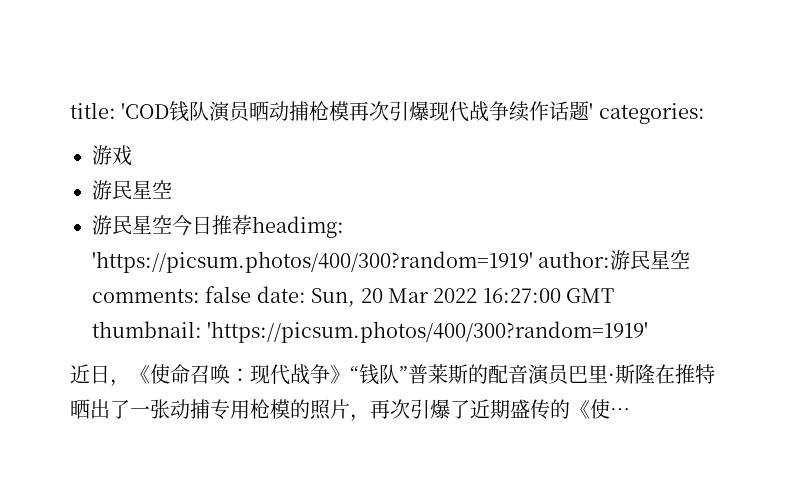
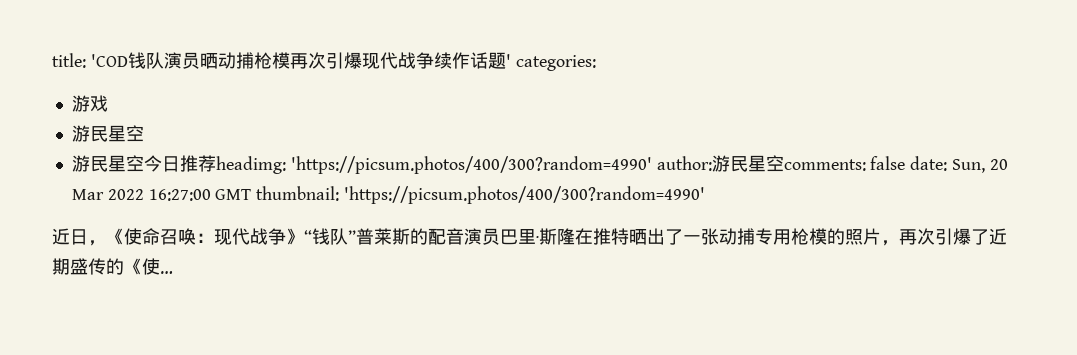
[92,251,533,273] 'https://picsum.photos/400/300?random=1919' -> [290,156,652,174] 'https://picsum.photos/400/300?random=4990'
[207,321,649,343] 'https://picsum.photos/400/300?random=1919' -> [344,186,706,204] 'https://picsum.photos/400/300?random=4990'

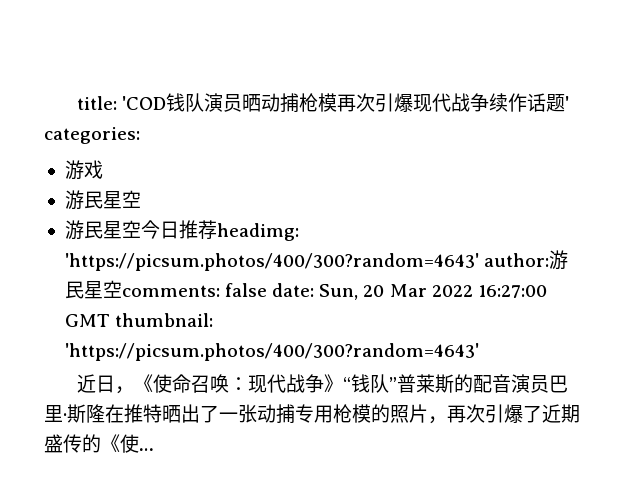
[290,156,652,174] 'https://picsum.photos/400/300?random=4990' -> [64,253,479,271] 'https://picsum.photos/400/300?random=4643'
[344,186,706,204] 'https://picsum.photos/400/300?random=4990' -> [64,343,479,361] 'https://picsum.photos/400/300?random=4643'

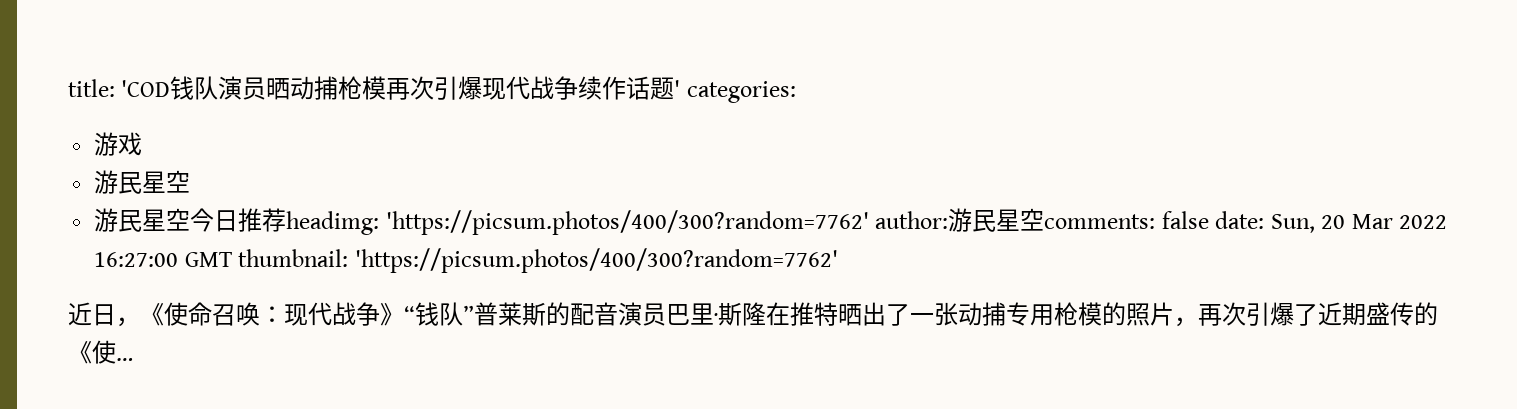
[64,253,479,271] 'https://picsum.photos/400/300?random=4643' -> [385,210,869,235] 'https://picsum.photos/400/300?random=7762'
[64,343,479,361] 'https://picsum.photos/400/300?random=4643' -> [354,248,838,273] 'https://picsum.photos/400/300?random=7762'

